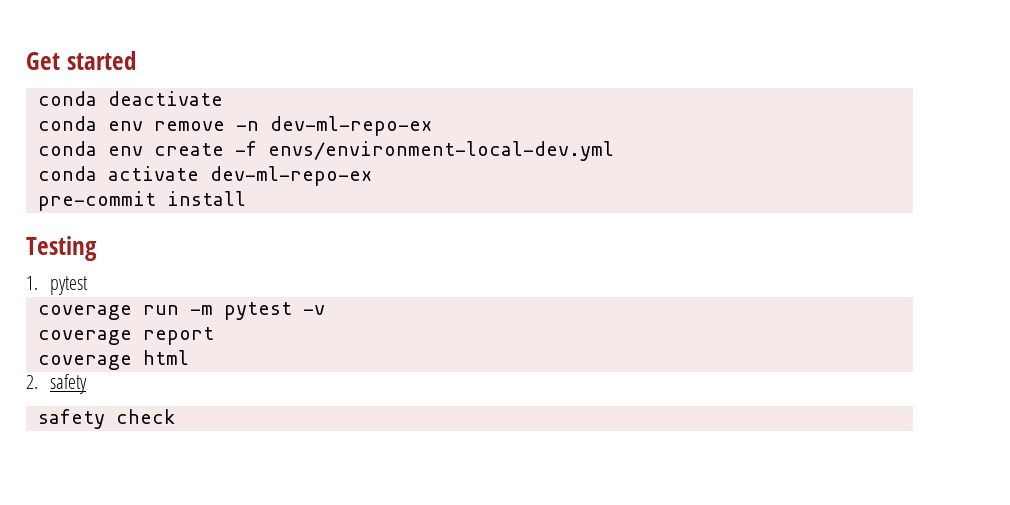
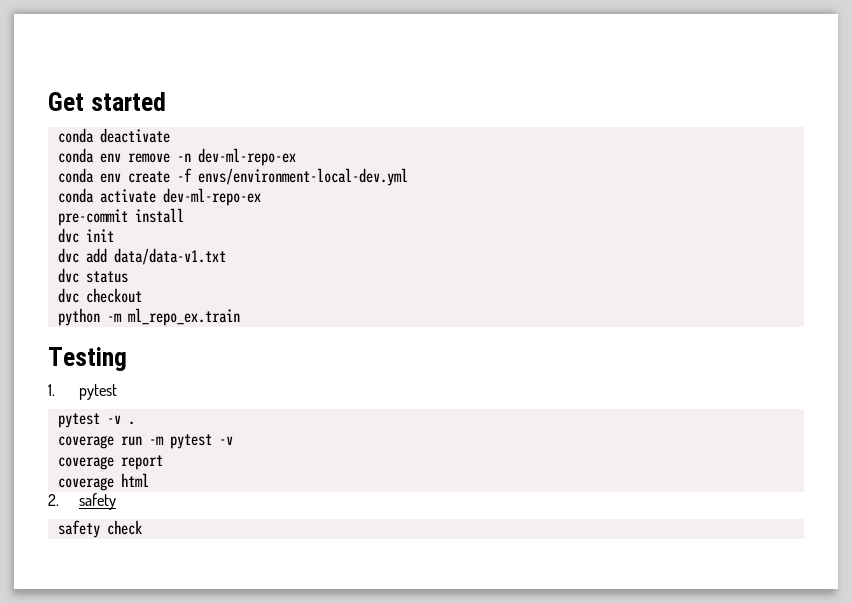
(246, 198) none -> [57,228,114,243] [57,248,226,265] [57,268,128,283] [57,288,142,303] [57,308,240,326] // dvc init // dvc add data/data-v1.txt // dvc status // dvc checkout // python -m ml_repo_ex.train
(88, 285) none -> [57,413,135,428] // pytest -v .

